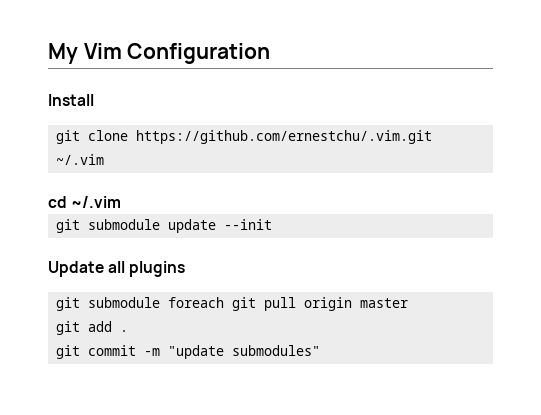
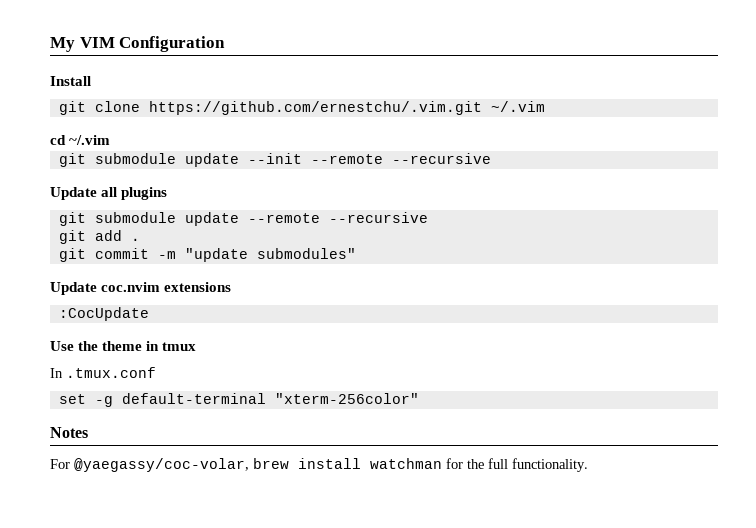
[83,43,122,59] Vim -> [79,37,115,48] VIM
(273, 224) none -> [310,153,491,164] --remote --recursive
[168,297,409,311] foreach git pull origin master -> [184,212,428,226] update --remote --recursive
(321, 350) none -> [50,282,232,295] [58,307,149,321] [50,341,197,351] [50,367,156,378] [58,393,419,407] [50,427,88,438] [50,458,588,472] // Update coc.nvim extensions // :CocUpdate // Use the theme in tmux // In .tmux.conf // set -g default-terminal "xterm-256color" // Notes // For @yaegassy/coc-volar, brew install watchman for the full functionality.

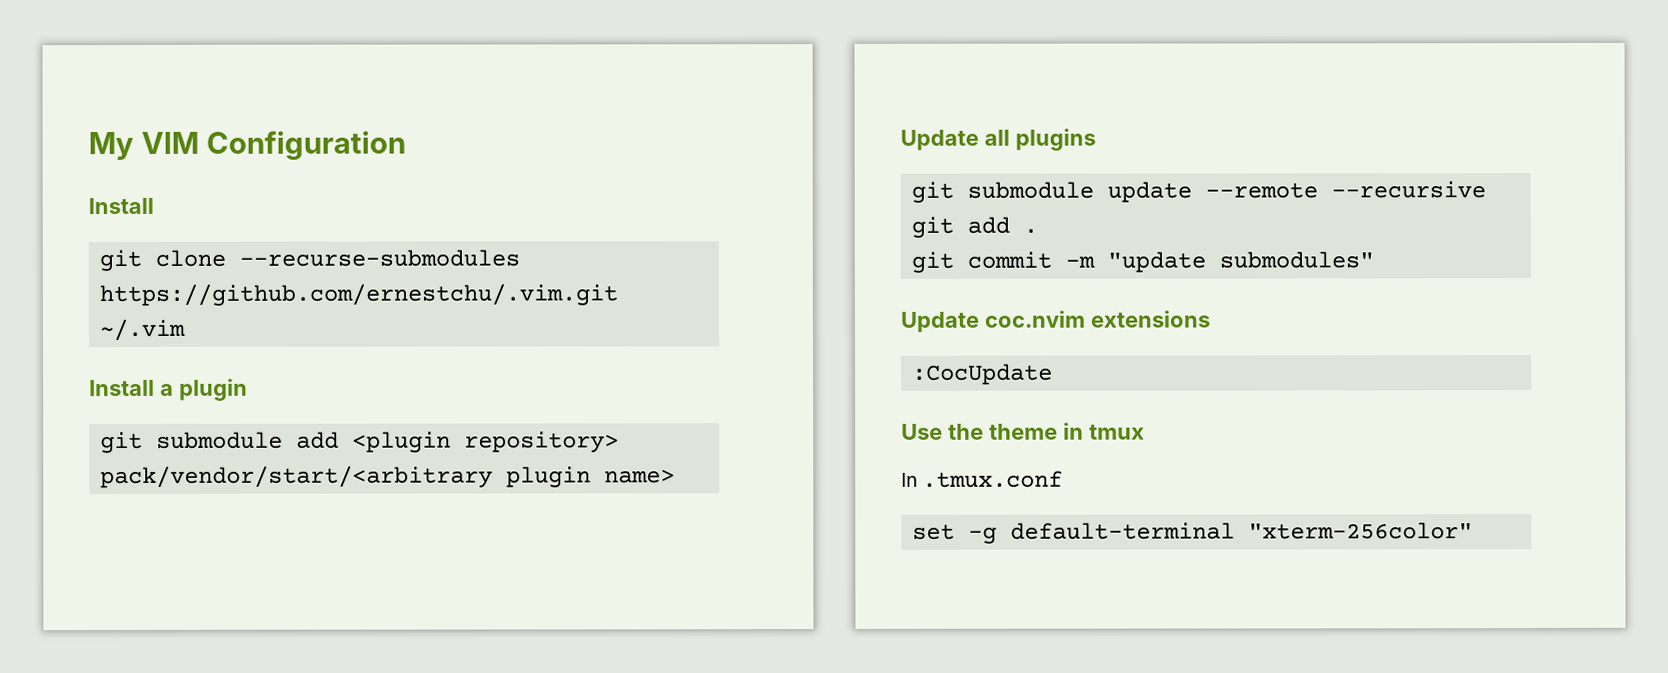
(140, 106) none -> [239,249,521,267] --recurse-submodules
[50,135,111,145] [58,153,491,167] cd ~/.vim // git submodule update --init --remote --recursive -> [89,378,248,401] [100,431,620,454] [100,465,676,489] Install a plugin // git submodule add <plugin repository> pack/vendor/start/<arbitrary plugin name>
[50,427,88,438] [50,458,588,472] // Notes // For @yaegassy/coc-volar, brew install watchman for the full functionality. -> (1474, 531) none

